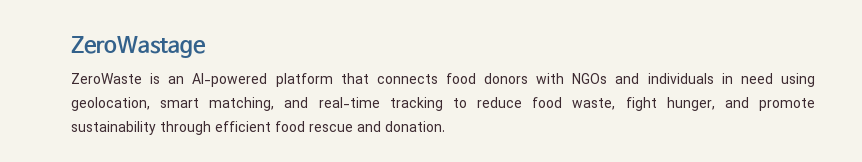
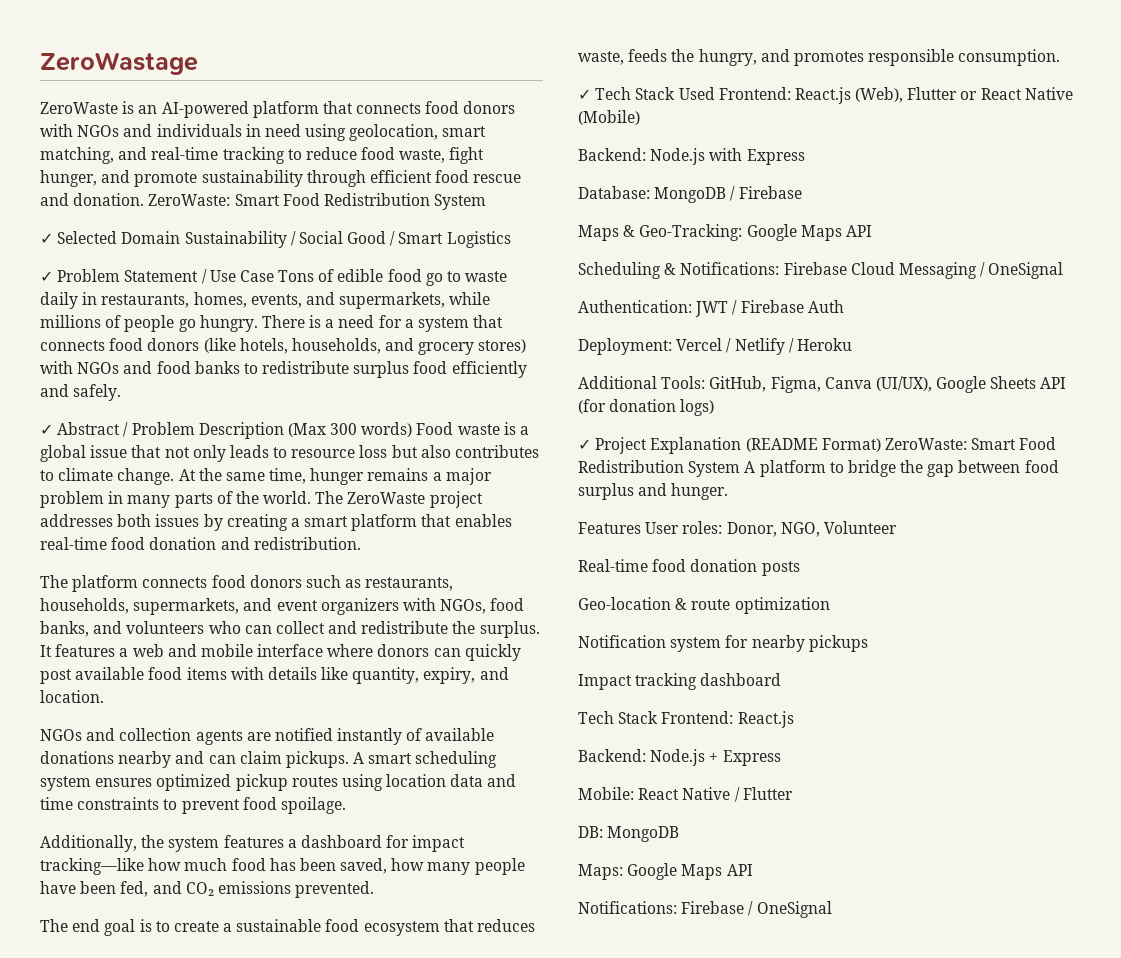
(445, 126) none -> [148,193,487,210] [40,231,511,248] [40,269,508,286] [40,292,491,309] [40,315,504,332] [40,338,527,355] [40,361,527,378] [40,384,122,401] [40,422,530,439] [40,445,540,462] [40,468,492,485] [40,491,483,508] [40,514,512,531] [40,537,361,550] [40,575,454,592] [40,598,525,615] [40,621,540,638] [40,644,521,661] [40,667,509,684] [40,690,104,703] [40,728,495,745] [40,751,498,768] [40,774,517,791] [40,797,346,814] [40,835,466,852] [40,858,525,875] [40,881,375,898] [40,919,536,936] [578,49,1061,66] [578,87,1073,104] [578,110,640,125] [578,148,805,165] [578,186,802,203] [578,224,872,241] [578,262,1064,279] [578,300,844,317] [578,338,852,355] [578,376,1067,393] [578,399,715,416] [578,437,1057,454] [578,460,1059,477] [578,483,729,500] [578,521,897,537] [578,559,800,576] [578,597,830,614] [578,635,868,652] [578,673,782,690] [578,711,794,728] [578,749,781,766] [578,787,793,802] [578,826,680,842] [578,863,753,880] [578,901,832,918] ZeroWaste: Smart Food Redistribution System // ✓ Selected Domain Sustainability / Social Good / Smart Logistics // ✓ Problem Statement / Use Case Tons of edible food go to waste daily in restaurants, homes, events, and supermarkets, while millions of people go hungry. There is a need for a system that connects food donors (like hotels, households, and grocery stores) with NGOs and food banks to redistribute surplus food efficiently and safely. // ✓ Abstract / Problem Description (Max 300 words) Food waste is a global issue that not only leads to resource loss but also contributes to climate change. At the same time, hunger remains a major problem in many parts of the world. The ZeroWaste project addresses both issues by creating a smart platform that enables real-time food donation and redistribution. // The platform connects food donors such as restaurants, households, supermarkets, and event organizers with NGOs, food banks, and volunteers who can collect and redistribute the surplus. It features a web and mobile interface where donors can quickly post available food items with details like quantity, expiry, and location. // NGOs and collection agents are notified instantly of available donations nearby and can claim pickups. A smart scheduling system ensures optimized pickup routes using location data and time constraints to prevent food spoilage. // Additionally, the system features a dashboard for impact tracking—like how much food has been saved, how many people have been fed, and CO₂ emissions prevented. // The end goal is to create a sustainable food ecosystem that reduces waste, feeds the hungry, and promotes responsible consumption. // ✓ Tech Stack Used Frontend: React.js (Web), Flutter or React Native (Mobile) // Backend: Node.js with Express // Database: MongoDB / Firebase // Maps & Geo-Tracking: Google Maps API // Scheduling & Notifications: Firebase Cloud Messaging / OneSignal // Authentication: JWT / Firebase Auth // Deployment: Vercel / Netlify / Heroku // Additional Tools: GitHub, Figma, Canva (UI/UX), Google Sheets API (for donation logs) // ✓ Project Explanation (README Format) ZeroWaste: Smart Food Redistribution System A platform to bridge the gap between food surplus and hunger. // Features User roles: Donor, NGO, Volunteer // Real-time food donation posts // Geo-location & route optimization // Notification system for nearby pickups // Impact tracking dashboard // Tech Stack Frontend: React.js // Backend: Node.js + Express // Mobile: React Native / Flutter // DB: MongoDB // Maps: Google Maps API // Notifications: Firebase / OneSignal

